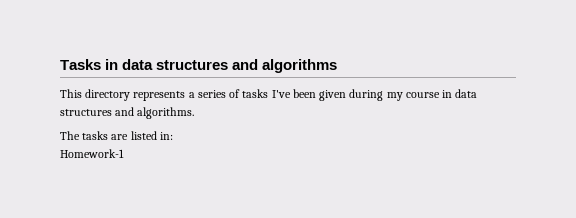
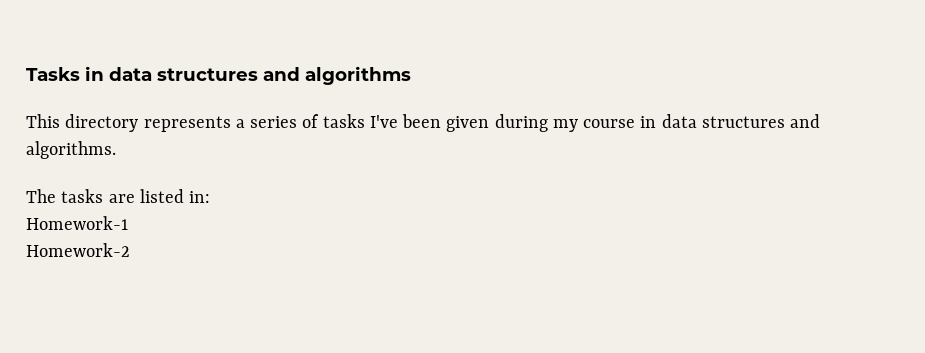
(124, 153) none -> [26,243,130,257] // Homework-2

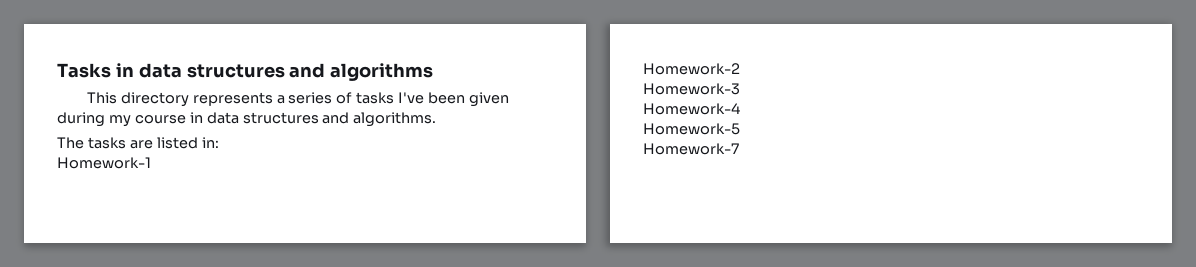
(130, 250) none -> [643,83,740,95] [643,103,740,115] [643,123,740,135] [643,143,739,155] // Homework-3 // Homework-4 // Homework-5 // Homework-7

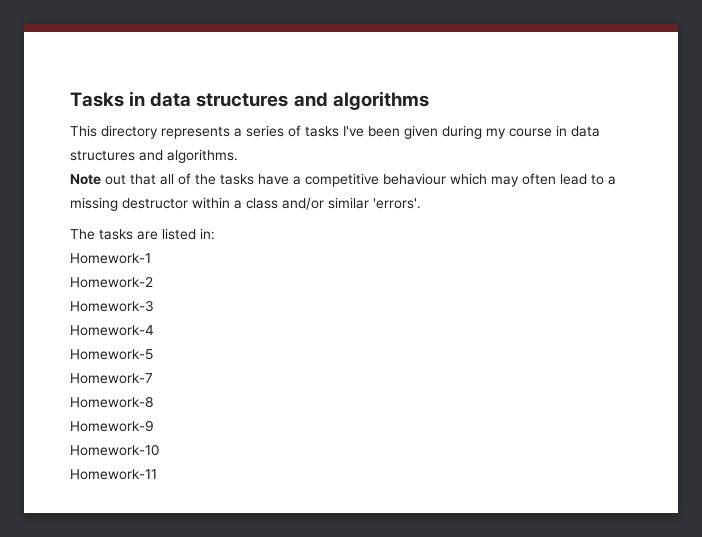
(437, 119) none -> [70,173,616,187] [70,197,421,211] // Note out that all of the tasks have a competitive behaviour which may often lead to a missing destructor within a class and/or similar 'errors'.
(739, 149) none -> [70,396,153,408] [70,420,154,432] [70,444,159,456] [70,469,157,480] // Homework-8 // Homework-9 // Homework-10 // Homework-11

